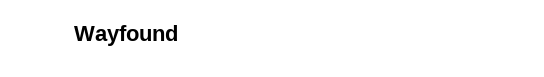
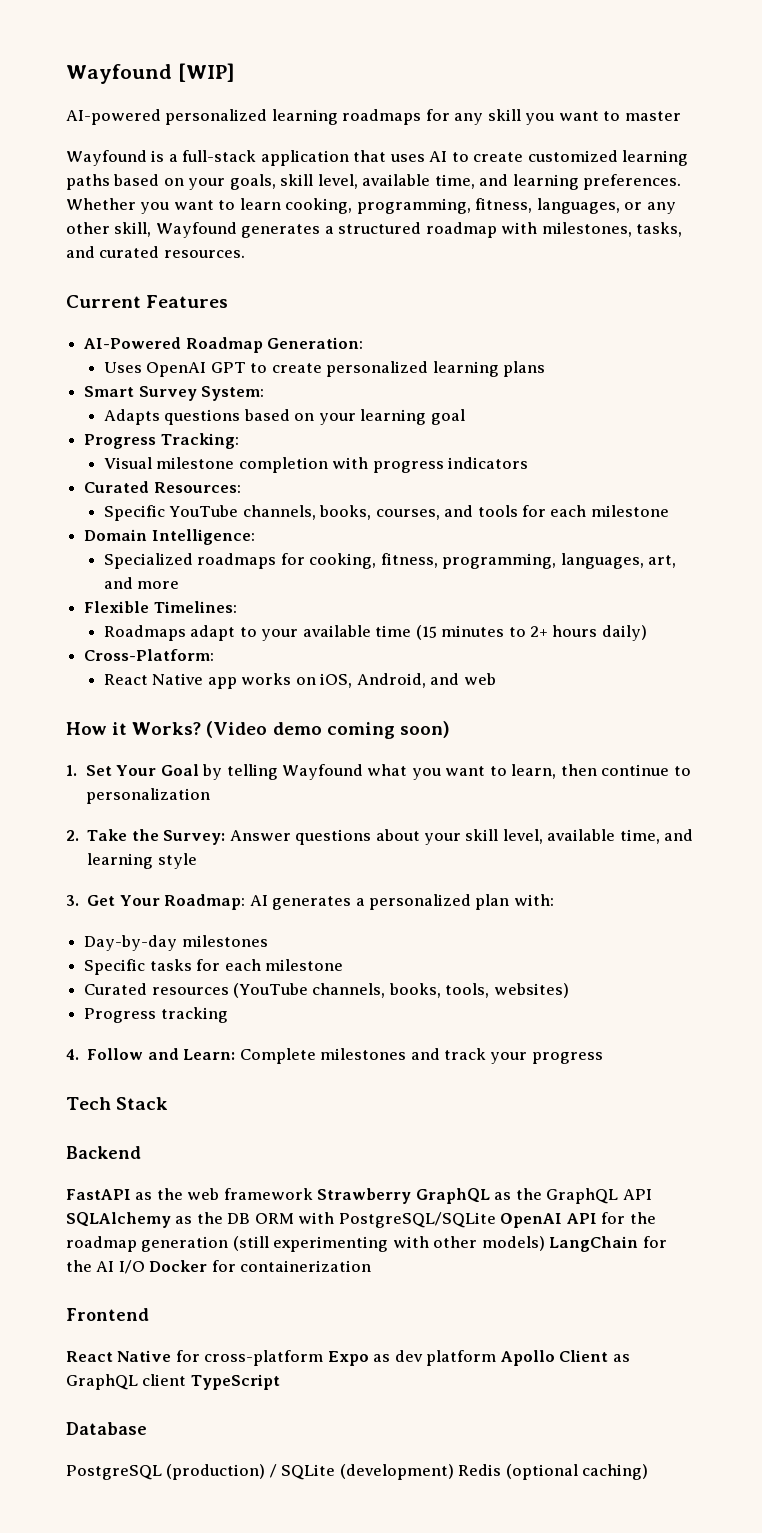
[74,25,178,46] Wayfound -> [66,63,235,84] [66,109,681,125] [66,150,689,166] [66,174,682,190] [66,198,676,214] [66,222,683,238] [66,246,245,258] [66,295,229,308] [84,337,364,353] [103,361,546,377] [84,386,265,401] [103,409,465,425] [84,433,239,449] [103,457,529,473] [84,481,241,493] [103,505,669,521] [84,529,255,545] [103,553,677,569] [103,577,180,589] [84,601,237,613] [103,625,647,641] [84,649,215,661] [103,673,496,689] [66,721,450,739] [66,764,691,780] [85,788,210,804] [66,829,694,845] [87,853,197,869] [66,894,554,910] [84,935,268,951] [84,959,343,975] [84,983,569,998] [84,1007,228,1023] [66,1048,603,1064] [66,1097,169,1110] [66,1146,141,1159] [66,1188,652,1204] [66,1212,656,1228] [66,1236,667,1252] [66,1260,372,1274] [66,1308,149,1321] [66,1350,630,1366] [66,1374,280,1390] [66,1422,147,1435] [66,1464,649,1480] Wayfound [WIP] // AI-powered personalized learning roadmaps for any skill you want to master // Wayfound is a full-stack application that uses AI to create customized learning paths based on your goals, skill level, available time, and learning preferences. Whether you want to learn cooking, programming, fitness, languages, or any other skill, Wayfound generates a structured roadmap with milestones, tasks, and curated resources. // Current Features // AI-Powered Roadmap Generation: // Uses OpenAI GPT to create personalized learning plans // Smart Survey System: // Adapts questions based on your learning goal // Progress Tracking: // Visual milestone completion with progress indicators // Curated Resources: // Specific YouTube channels, books, courses, and tools for each milestone // Domain Intelligence: // Specialized roadmaps for cooking, fitness, programming, languages, art, and more // Flexible Timelines: // Roadmaps adapt to your available time (15 minutes to 2+ hours daily) // Cross-Platform: // React Native app works on iOS, Android, and web // How it Works? (Video demo coming soon) // 1. Set Your Goal by telling Wayfound what you want to learn, then continue to personalization // 2. Take the Survey: Answer questions about your skill level, available time, and learning style // 3. Get Your Roadmap: AI generates a personalized plan with: // Day-by-day milestones // Specific tasks for each milestone // Curated resources (YouTube channels, books, tools, websites) // Progress tracking // 4. Follow and Learn: Complete milestones and track your progress // Tech Stack // Backend // FastAPI as the web framework Strawberry GraphQL as the GraphQL API SQLAlchemy as the DB ORM with PostgreSQL/SQLite OpenAI API for the roadmap generation (still experimenting with other models) LangChain for the AI I/O Docker for containerization // Frontend // React Native for cross-platform Expo as dev platform Apollo Client as GraphQL client TypeScript // Database // PostgreSQL (production) / SQLite (development) Redis (optional caching)

